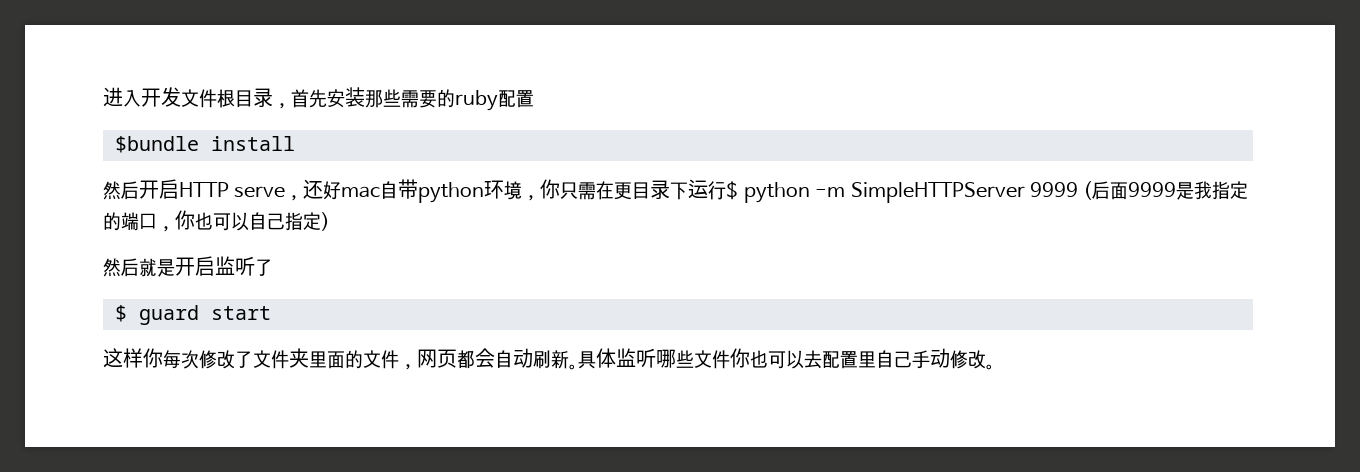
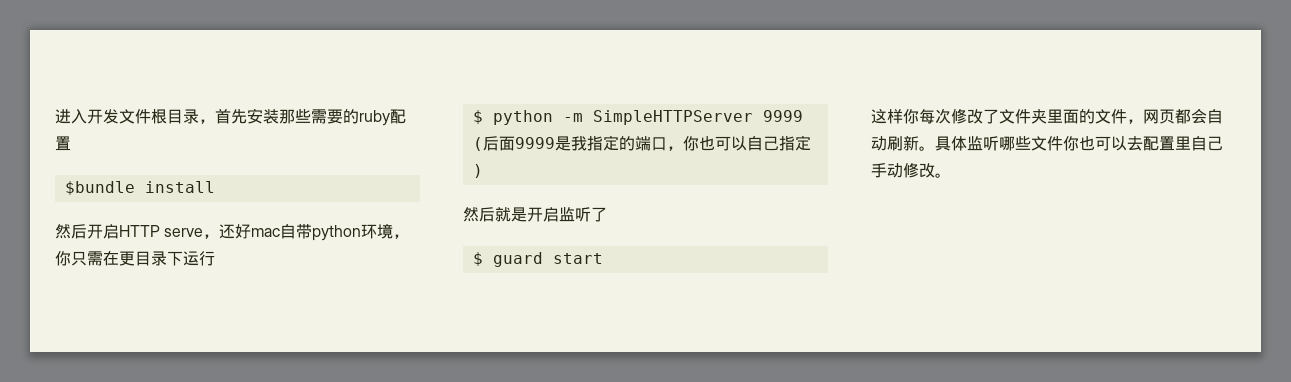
(727, 190) none -> (215, 258) //

